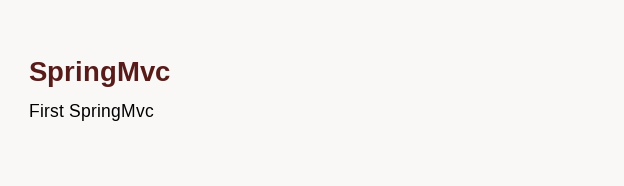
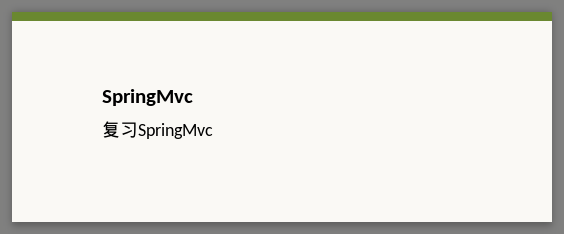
[29,104,64,117] First -> [102,121,138,138] 复习

